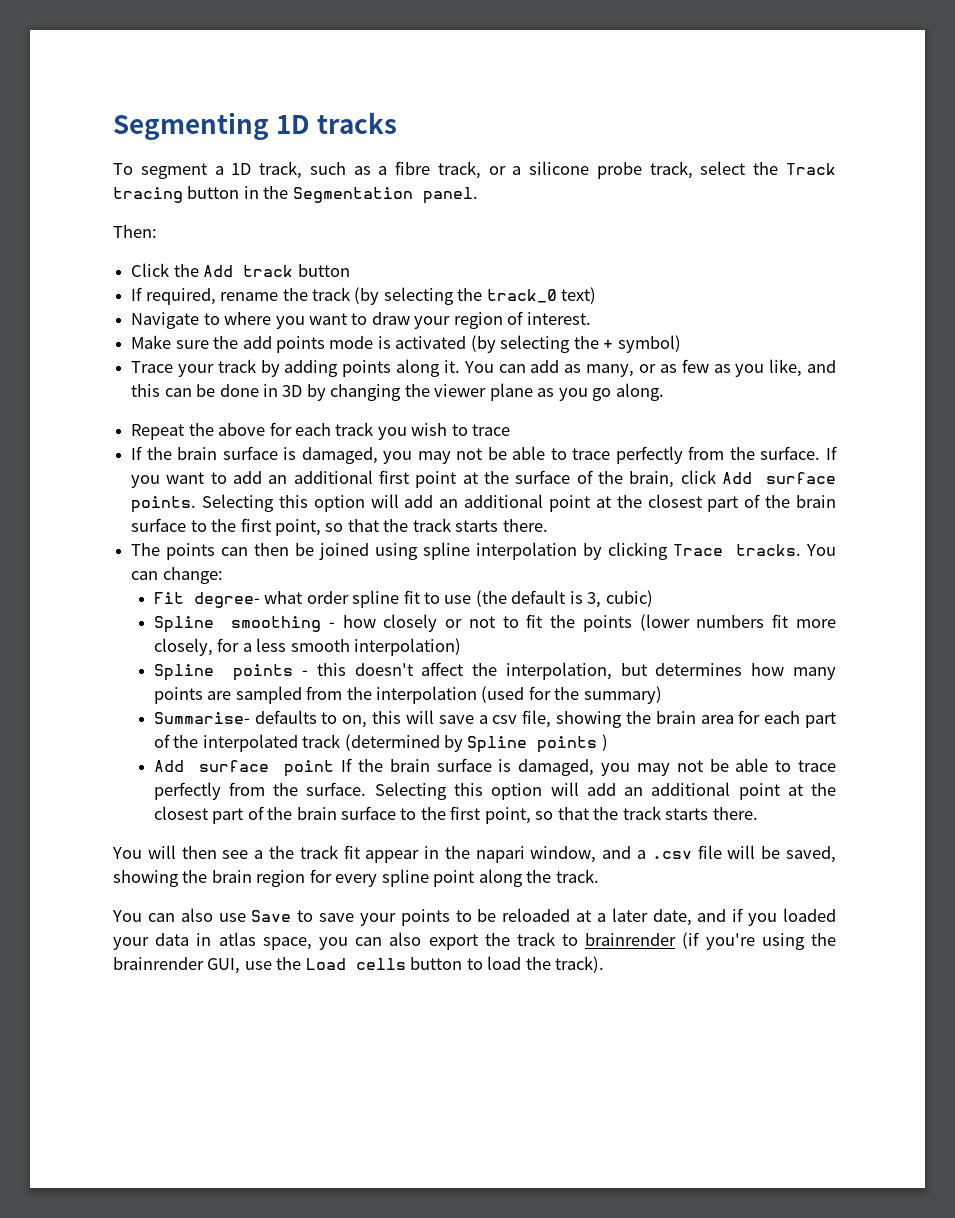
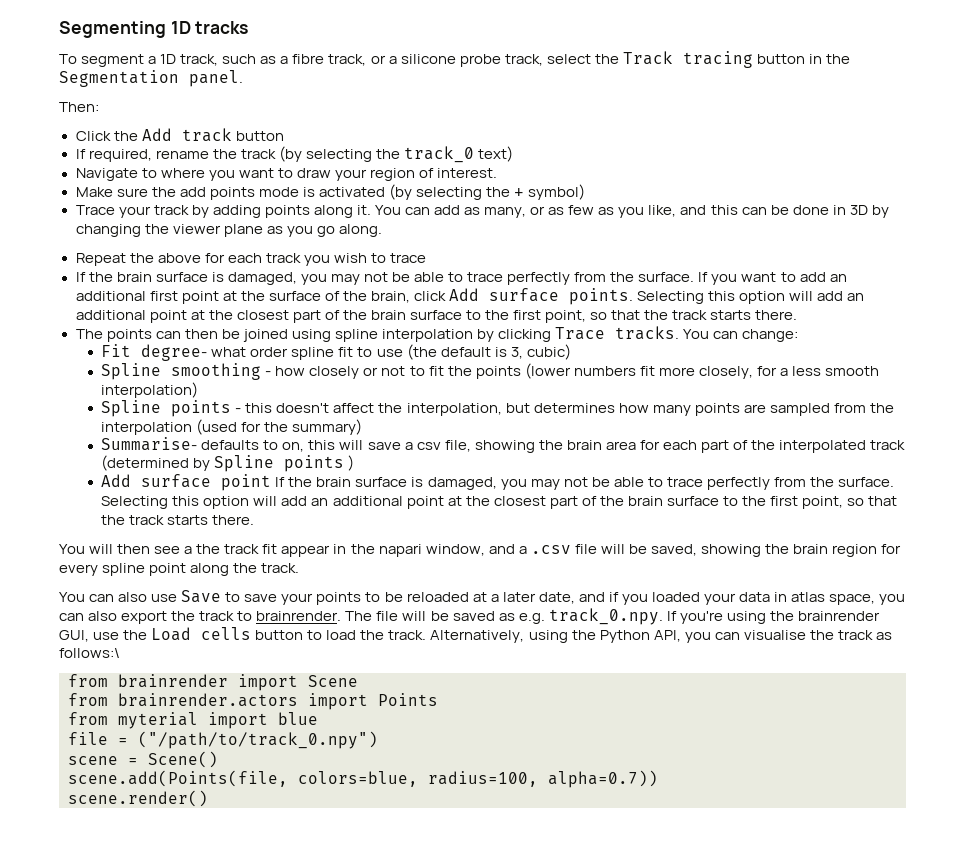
[585,932,700,949] brainrender (if -> [256,608,677,625] brainrender. The file will be saved as e.g. track_0.npy. If
[555,956,605,973] track). -> [388,630,892,643] [59,648,120,658] [68,674,358,691] [68,693,438,710] [68,712,318,729] [68,731,378,749] [68,751,218,768] [68,770,658,788] [68,790,208,807] track. Alternatively, using the Python API, you can visualise the track as follows:\ // from brainrender import Scene // from brainrender.actors import Points // from myterial import blue // file = ("/path/to/track_0.npy") // scene = Scene() // scene.add(Points(file, colors=blue, radius=100, alpha=0.7)) // scene.render()

